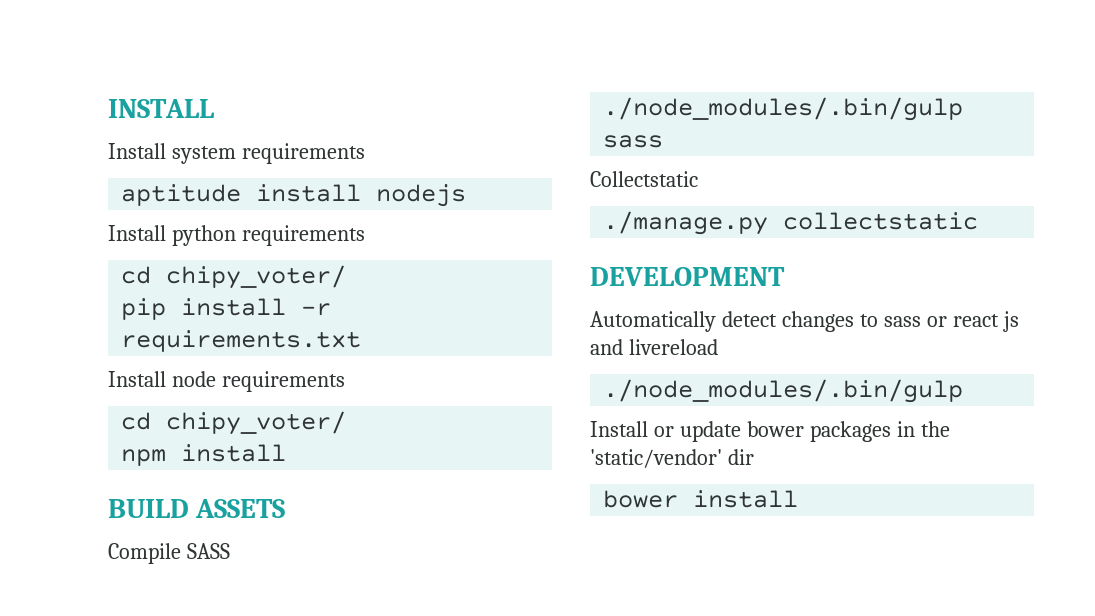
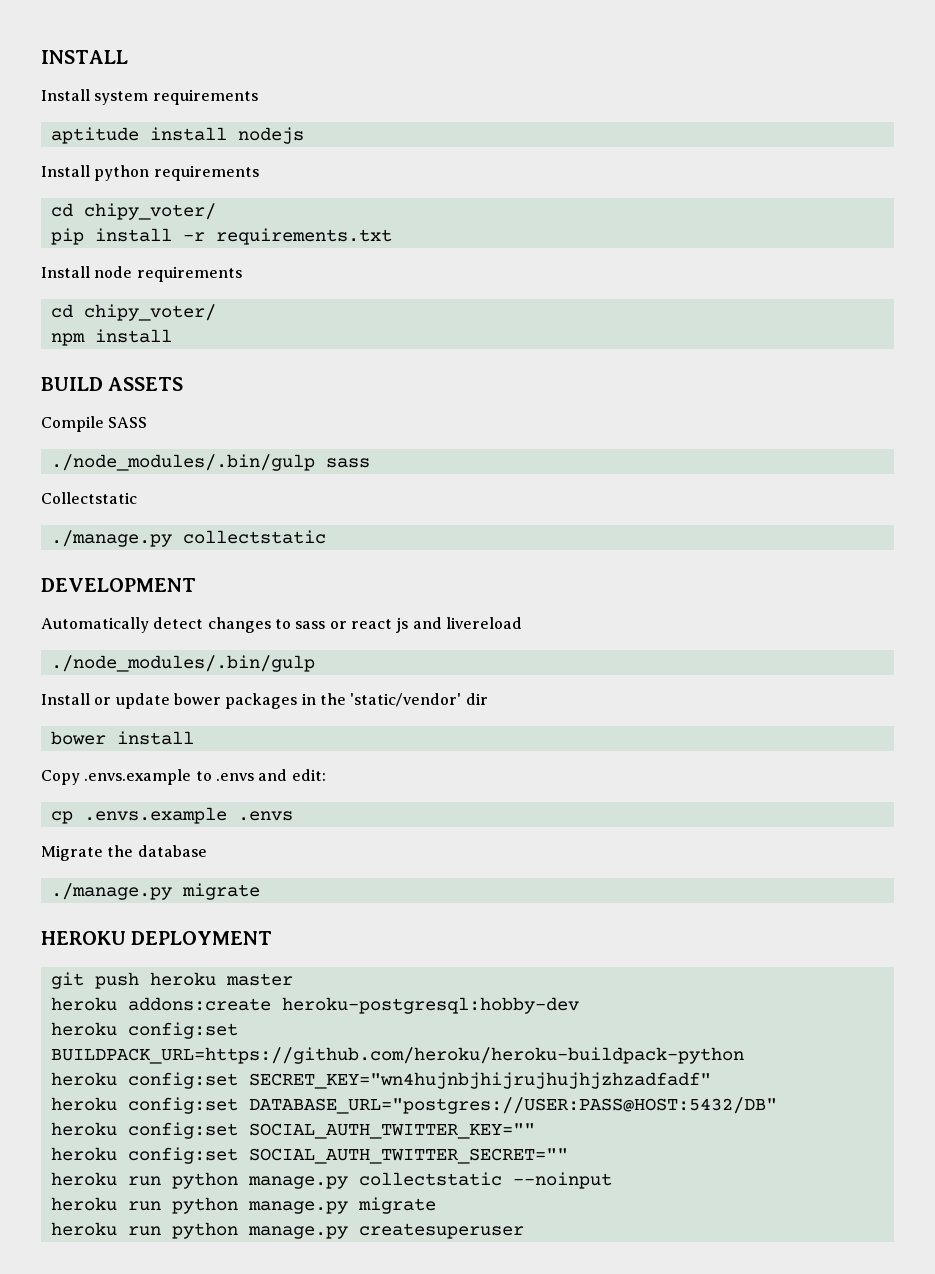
(799, 499) none -> [41,769,326,785] [50,807,293,824] [41,845,207,861] [50,883,260,900] [41,931,273,945] [50,972,293,989] [50,997,579,1014] [50,1022,238,1039] [50,1047,744,1064] [50,1072,711,1089] [50,1097,777,1114] [50,1122,535,1139] [50,1147,568,1164] [50,1172,612,1189] [50,1197,436,1214] [50,1222,524,1239] // Copy .envs.example to .envs and edit: // cp .envs.example .envs // Migrate the database // ./manage.py migrate // HEROKU DEPLOYMENT // git push heroku master // heroku addons:create heroku-postgresql:hobby-dev // heroku config:set BUILDPACK_URL=https://github.com/heroku/heroku-buildpack-python // heroku config:set SECRET_KEY="wn4hujnbjhijrujhujhjzhzadfadf" // heroku config:set DATABASE_URL="postgres://USER:PASS@HOST:5432/DB" // heroku config:set SOCIAL_AUTH_TWITTER_KEY="" // heroku config:set SOCIAL_AUTH_TWITTER_SECRET="" // heroku run python manage.py collectstatic --noinput // heroku run python manage.py migrate // heroku run python manage.py createsuperuser

